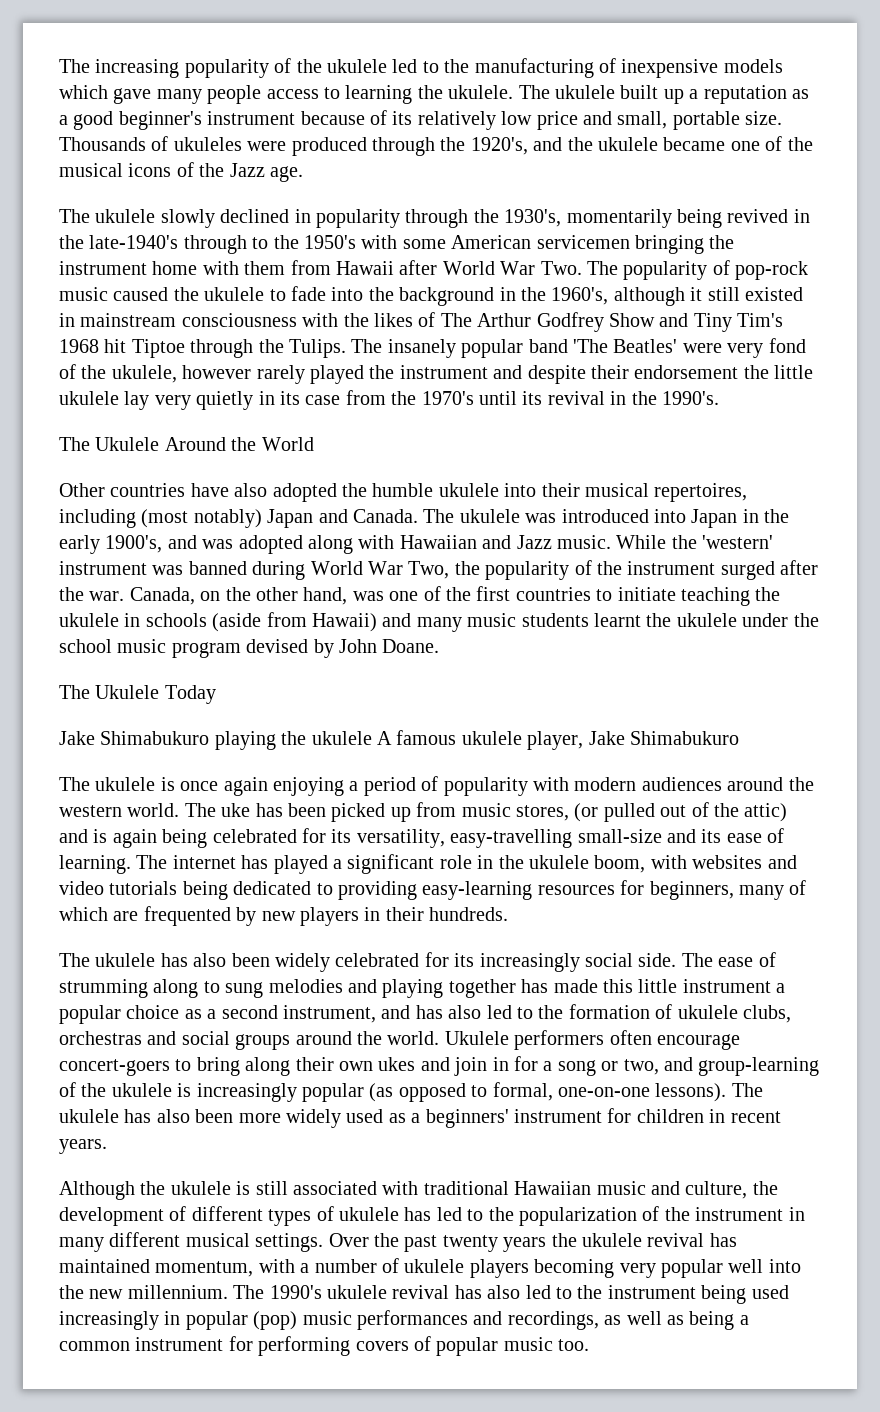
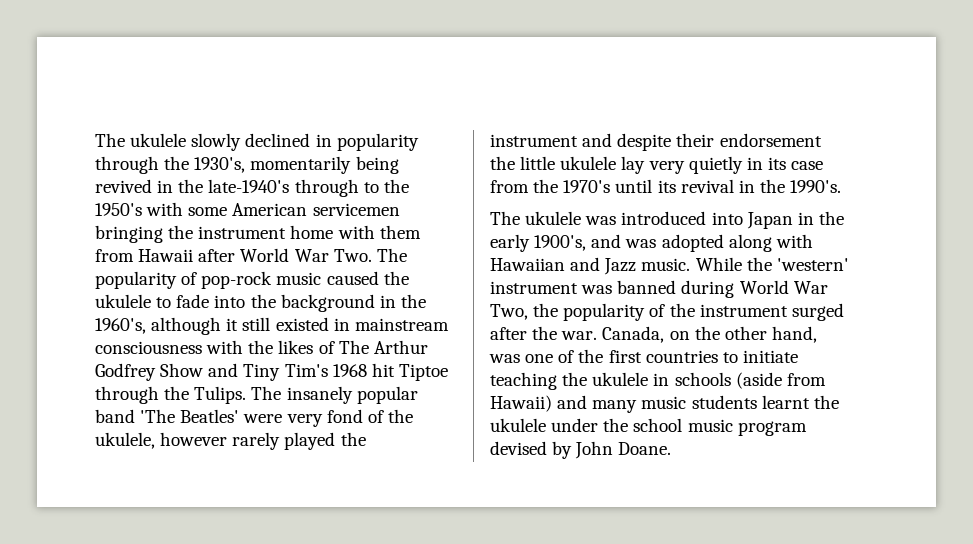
[59,58,783,78] [59,85,809,104] [59,110,783,130] [59,136,813,156] [59,162,303,182] [59,209,90,223] The increasing popularity of the ukulele led to the manufacturing of inexpensive models which gave many people access to learning the ukulele. The ukulele built up a reputation as a good beginner's instrument because of its relatively low price and small, portable size. Thousands of ukuleles were produced through the 1920's, and the ukulele became one of the musical icons of the Jazz age. // The -> [95,133,125,147] The
[95,437,314,451] [59,483,748,502] [59,509,455,528] Ukulele Around the World // Other countries have also adopted the humble ukulele into their musical repertoires, including (most notably) Japan and Canada. The -> (520, 218) none
[59,685,216,704] [59,730,739,750] [59,776,814,796] [59,802,788,822] [59,828,785,848] [59,854,797,874] [59,880,807,900] [59,906,509,926] [59,952,776,972] [59,979,786,998] [59,1004,791,1024] [59,1030,740,1050] [59,1056,820,1076] [59,1082,763,1102] [59,1108,781,1128] [59,1139,107,1154] [59,1181,778,1200] [59,1206,805,1226] [59,1232,737,1252] [59,1258,801,1278] [59,1285,789,1304] [59,1310,749,1330] [59,1336,590,1356] // The Ukulele Today // Jake Shimabukuro playing the ukulele A famous ukulele player, Jake Shimabukuro // The ukulele is once again enjoying a period of popularity with modern audiences around the western world. The uke has been picked up from music stores, (or pulled out of the attic) and is again being celebrated for its versatility, easy-travelling small-size and its ease of learning. The internet has played a significant role in the ukulele boom, with websites and video tutorials being dedicated to providing easy-learning resources for beginners, many of which are frequented by new players in their hundreds. // The ukulele has also been widely celebrated for its increasingly social side. The ease of strumming along to sung melodies and playing together has made this little instrument a popular choice as a second instrument, and has also led to the formation of ukulele clubs, orchestras and social groups around the world. Ukulele performers often encourage concert-goers to bring along their own ukes and join in for a song or two, and group-learning of the ukulele is increasingly popular (as opposed to formal, one-on-one lessons). The ukulele has also been more widely used as a beginners' instrument for children in recent years. // Although the ukulele is still associated with traditional Hawaiian music and culture, the development of different types of ukulele has led to the popularization of the instrument in many different musical settings. Over the past twenty years the ukulele revival has maintained momentum, with a number of ukulele players becoming very popular well into the new millennium. The 1990's ukulele revival has also led to the instrument being used increasingly in popular (pop) music performances and recordings, as well as being a common instrument for performing covers of popular music too. -> (672, 448) none

